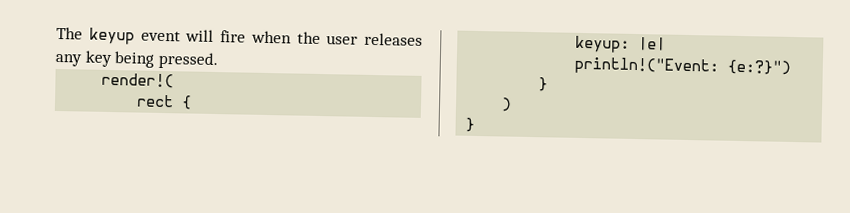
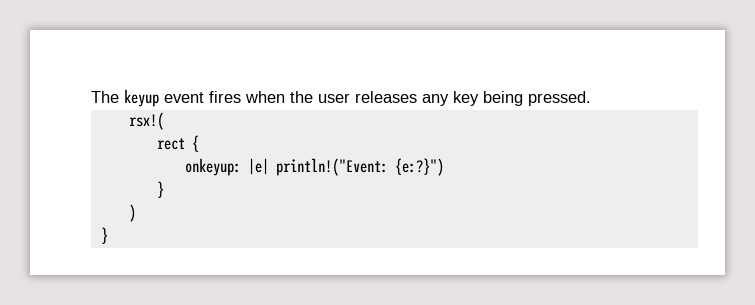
[185,29,246,43] will fire -> [209,91,241,103] fires
[101,72,175,89] render!( -> [128,112,164,130] rsx!(
[575,35,631,53] keyup: -> [184,158,241,176] onkeyup:

